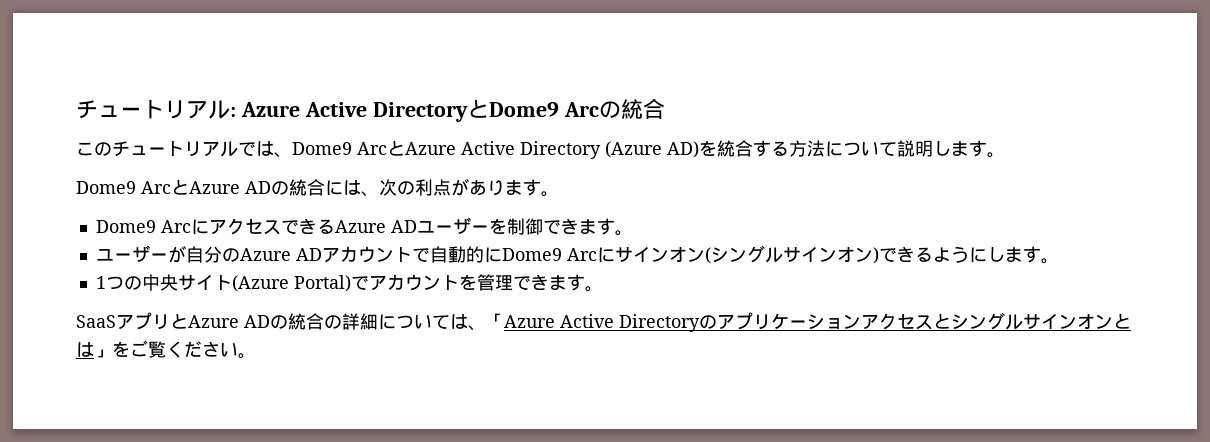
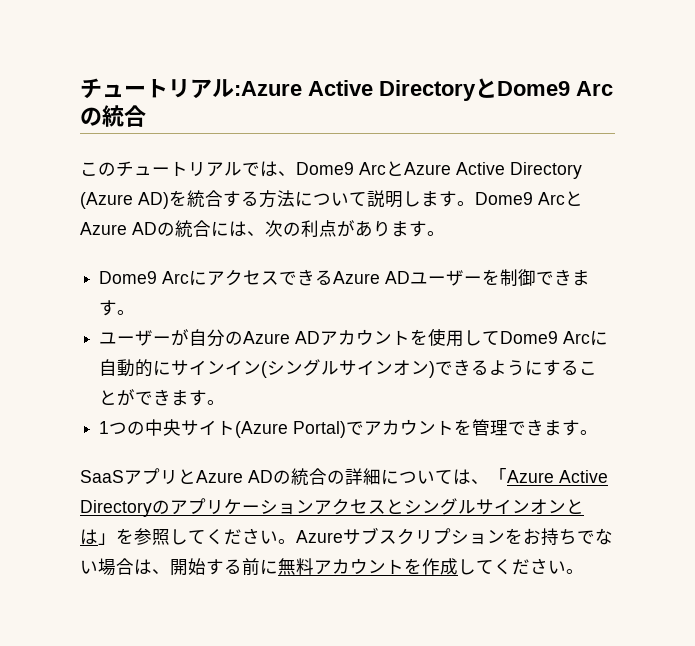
[76,99,300,119] チュートリアル: Azure -> [80,78,302,99] チュートリアル:Azure
(1005, 155) // -> (475, 203) none
[411,246,687,263] で自動的にDome9 Arcにサインオ -> [410,328,609,347] [99,359,244,377] を使用してDome9 Arcに自動的にサインイ
[986,247,1005,262] し -> [543,360,598,376] [99,389,172,406] することができ
[130,340,256,359] ご覧ください。 -> [134,527,613,546] [80,558,584,576] 参照してください。Azureサブスクリプションをお持ちでない場合は、開始する前に無料アカウントを作成してください。

